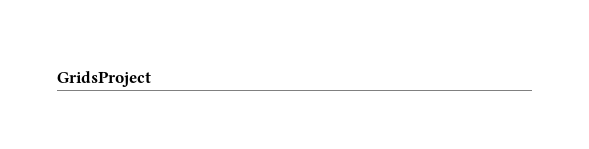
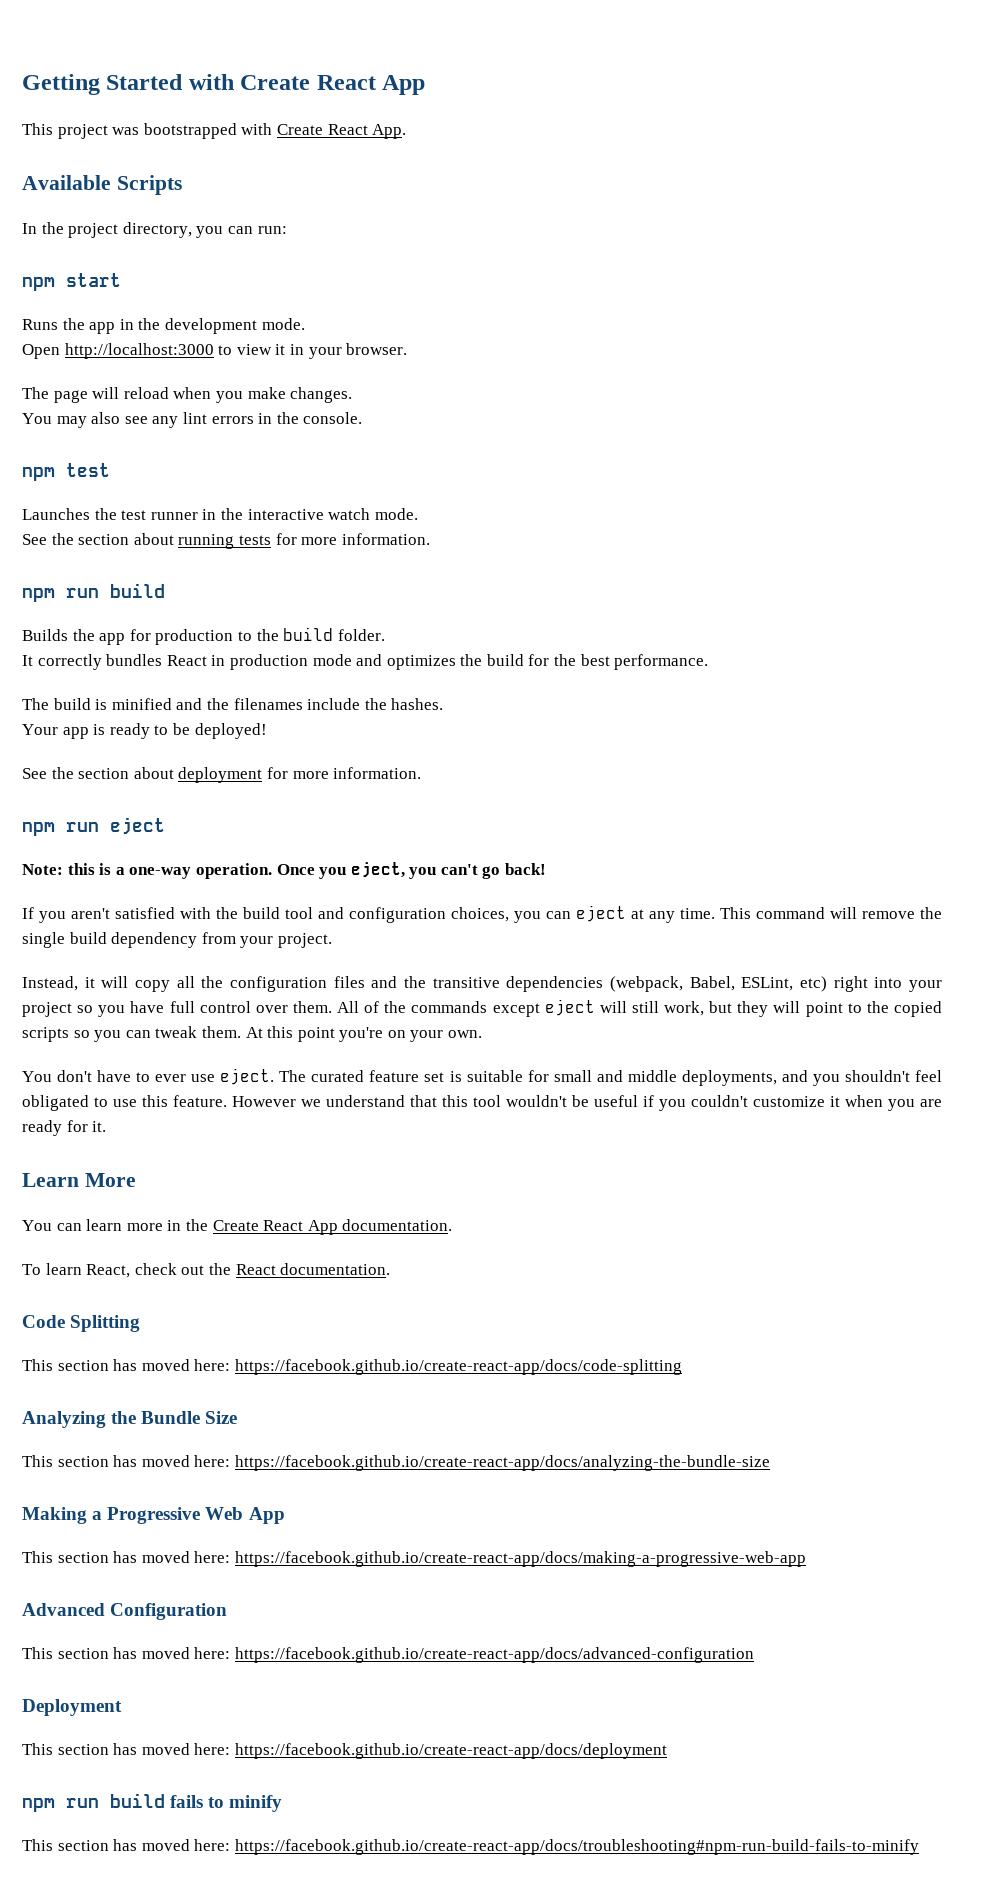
[57,71,151,87] GridsProject -> [22,74,426,95] [22,123,407,139] [22,175,182,195] [22,222,287,238] [22,273,121,291] [22,318,305,334] [22,343,408,359] [22,387,353,403] [22,412,363,428] [22,463,110,481] [22,508,418,520] [22,533,430,549] [22,583,165,602] [22,627,385,645] [22,654,709,670] [22,698,444,710] [22,723,267,739] [22,767,422,783] [22,817,165,836] [22,862,547,879] [22,905,942,923] [22,932,332,948] [22,976,942,992] [22,999,943,1017] [22,1026,483,1042] [22,1068,942,1086] [22,1095,942,1111] [22,1120,107,1136] [22,1173,136,1187] [22,1219,453,1235] [22,1263,391,1278] [22,1315,141,1332] [22,1359,682,1375] [22,1411,238,1428] [22,1455,770,1471] [22,1507,285,1524] [22,1551,806,1567] [22,1603,228,1620] [22,1647,754,1663] [22,1699,122,1716] [22,1743,667,1759] [22,1793,283,1812] [22,1839,919,1855] Getting Started with Create React App // This project was bootstrapped with Create React App. // Available Scripts // In the project directory, you can run: // npm start // Runs the app in the development mode. // Open http://localhost:3000 to view it in your browser. // The page will reload when you make changes. // You may also see any lint errors in the console. // npm test // Launches the test runner in the interactive watch mode. // See the section about running tests for more information. // npm run build // Builds the app for production to the build folder. // It correctly bundles React in production mode and optimizes the build for the best performance. // The build is minified and the filenames include the hashes. // Your app is ready to be deployed! // See the section about deployment for more information. // npm run eject // Note: this is a one-way operation. Once you eject, you can't go back! // If you aren't satisfied with the build tool and configuration choices, you can eject at any time. This command will remove the single build dependency from your project. // Instead, it will copy all the configuration files and the transitive dependencies (webpack, Babel, ESLint, etc) right into your project so you have full control over them. All of the commands except eject will still work, but they will point to the copied scripts so you can tweak them. At this point you're on your own. // You don't have to ever use eject. The curated feature set is suitable for small and middle deployments, and you shouldn't feel obligated to use this feature. However we understand that this tool wouldn't be useful if you couldn't customize it when you are ready for it. // Learn More // You can learn more in the Create React App documentation. // To learn React, check out the React documentation. // Code Splitting // This section has moved here: https://facebook.github.io/create-react-app/docs/code-splitting // Analyzing the Bundle Size // This section has moved here: https://facebook.github.io/create-react-app/docs/analyzing-the-bundle-size // Making a Progressive Web App // This section has moved here: https://facebook.github.io/create-react-app/docs/making-a-progressive-web-app // Advanced Configuration // This section has moved here: https://facebook.github.io/create-react-app/docs/advanced-configuration // Deployment // This section has moved here: https://facebook.github.io/create-react-app/docs/deployment // npm run build fails to minify // This section has moved here: https://facebook.github.io/create-react-app/docs/troubleshooting#npm-run-build-fails-to-minify

